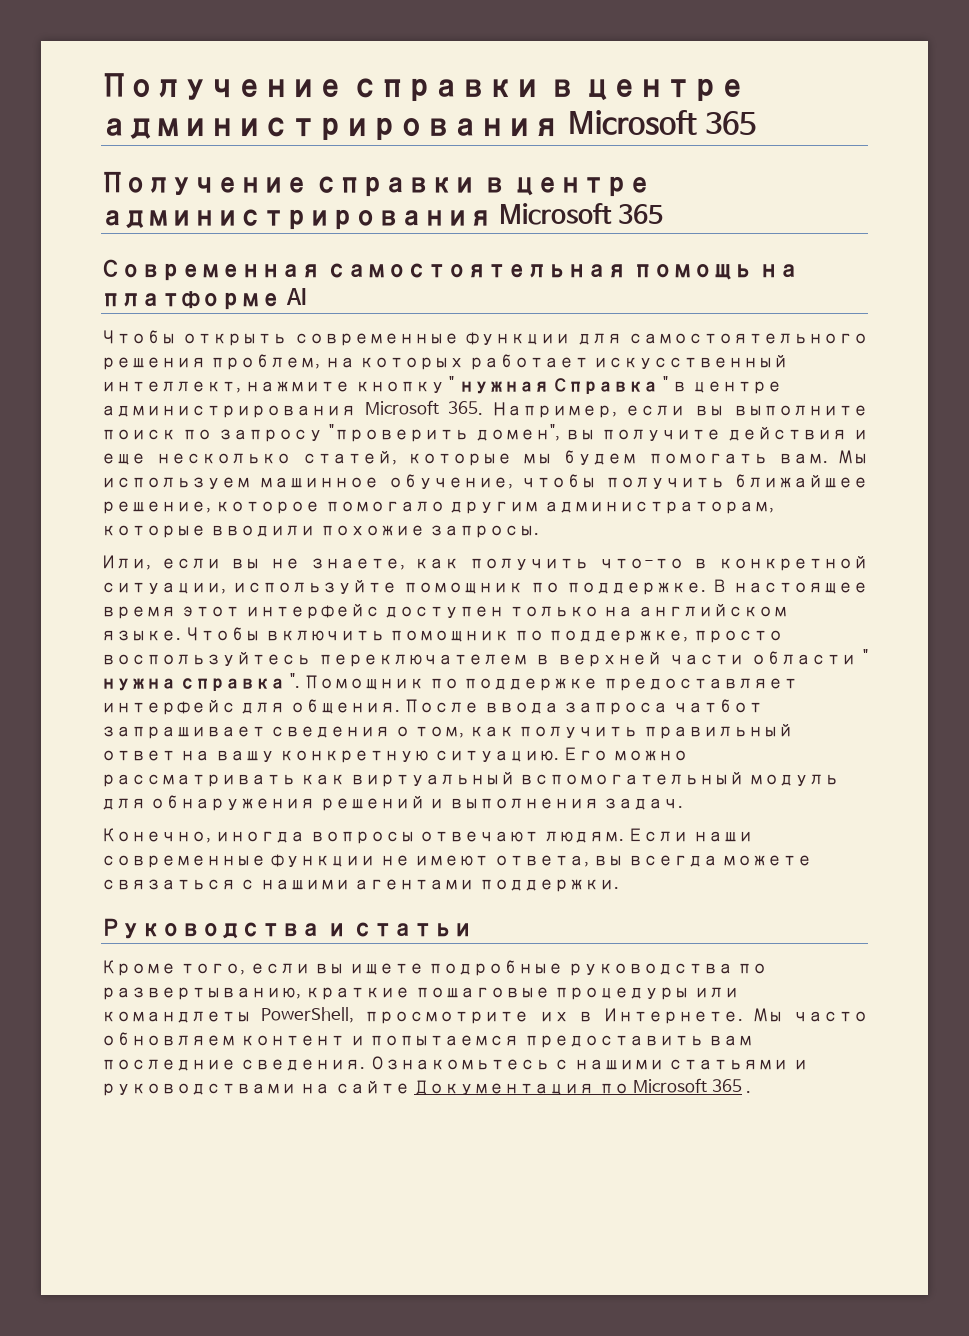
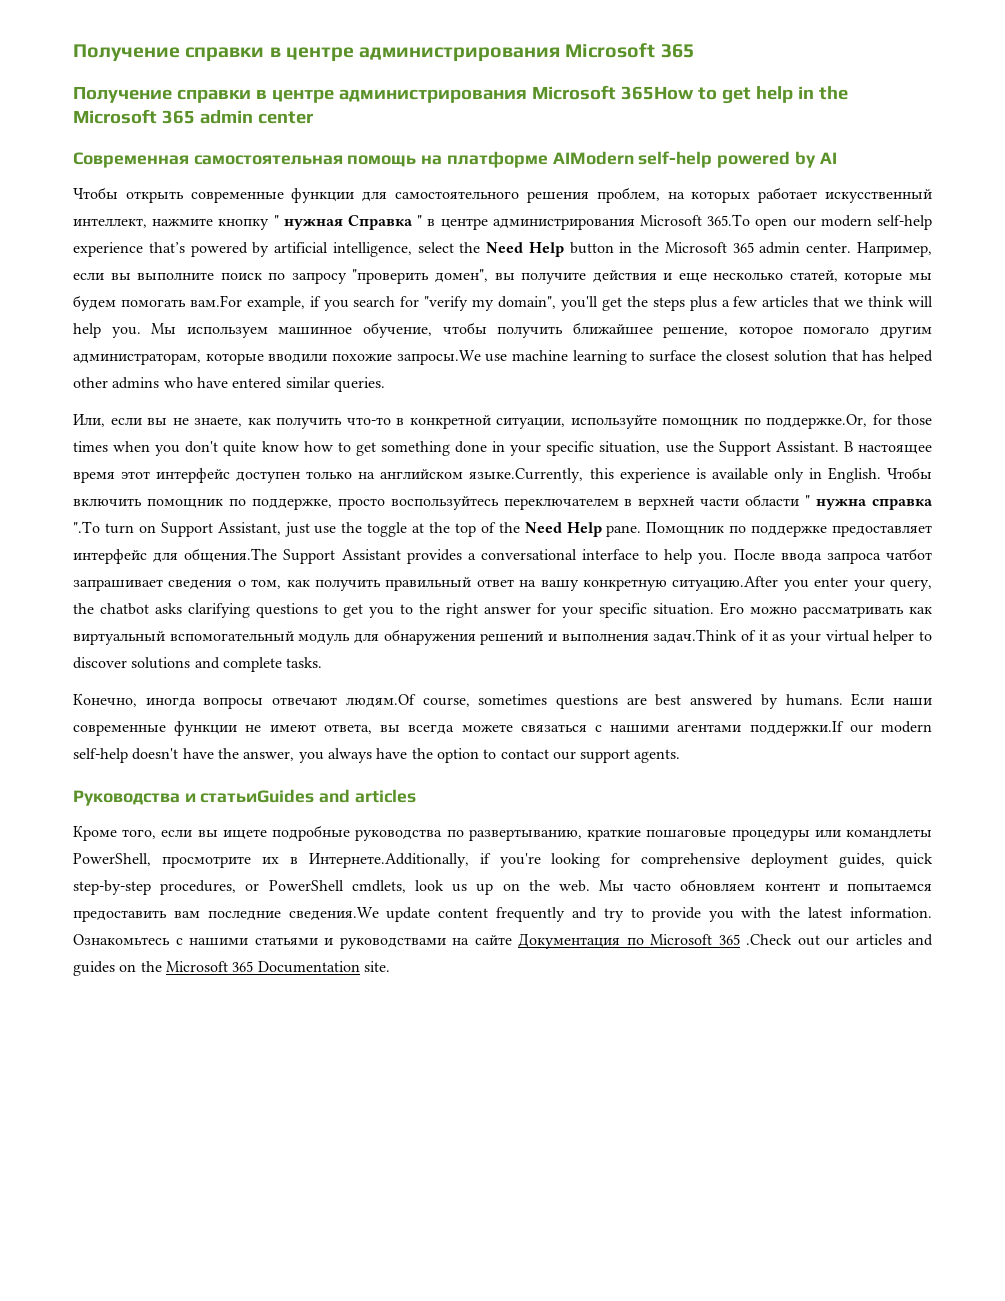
[618,204,664,224] 365 -> [620,86,848,104] [73,109,314,124] 365How to get help in the Microsoft 365 admin center
(281, 300) none -> [552,151,816,168] AIModern self-help powered by
[447,401,483,415] 365. -> [707,214,933,230] [73,242,852,257] 365.To open our modern self-help experience that’s powered by artificial intelligence, select the Need Help button in the Microsoft 365 admin center.
[777,453,828,464] вам. -> [189,295,933,311] [73,323,141,338] вам.For example, if you search for "verify my domain", you'll get the steps plus a few articles that we think will help you.
[429,525,540,538] запросы. -> [396,350,933,365] [73,377,385,392] запросы.We use machine learning to surface the closest solution that has helped other admins who have entered similar queries.
[565,582,706,595] поддержке. -> [766,414,932,429] [73,441,839,456] поддержке.Or, for those times when you don't quite know how to get something done in your specific situation, use the Support Assistant.
[101,630,181,641] языке. -> [469,467,881,483] языке.Currently, this experience is available only in English.
[289,673,300,688] ". -> [73,521,642,537] ".To turn on Support Assistant, just use the toggle at the top of the Need Help pane.
[289,699,400,714] общения. -> [184,548,728,564] общения.The Support Assistant provides a conversational interface to help you.
[433,750,559,763] ситуацию. -> [672,576,932,591] [73,603,714,618] ситуацию.After you enter your query, the chatbot asks clarifying questions to get you to the right answer for your specific situation.
[603,798,684,810] [101,828,624,844] задач. // Конечно, иногда вопросы отвечают людям. -> [653,629,932,645] [73,657,323,672] [73,694,843,709] задач.Think of it as your virtual helper to discover solutions and complete tasks. // Конечно, иногда вопросы отвечают людям.Of course, sometimes questions are best answered by humans.
[478,879,619,892] поддержки. -> [749,721,932,736] [73,748,681,763] поддержки.If our modern self-help doesn't have the answer, you always have the option to contact our support agents.
[352,922,473,937] статьи -> [200,789,416,803] статьиGuides and articles
[603,1008,744,1024] Интернете. -> [308,853,933,868] [73,880,590,895] Интернете.Additionally, if you're looking for comprehensive deployment guides, quick step-by-step procedures, or PowerShell cmdlets, look us up on the web.
[240,1059,366,1071] сведения. -> [288,907,933,922] сведения.We update content frequently and try to provide you with the latest information.
[746,1091,752,1093] . -> [746,934,933,946] [73,961,390,976] .Check out our articles and guides on the Microsoft 365 Documentation site.

